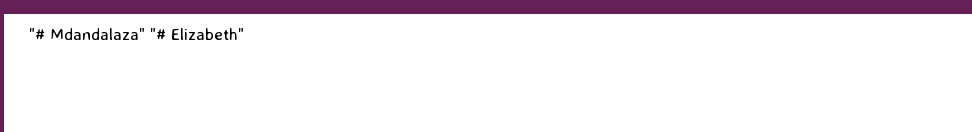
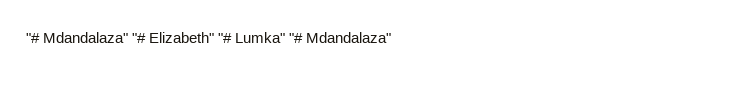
(244, 34) none -> [218,32,392,43] "# Lumka" "# Mdandalaza"

